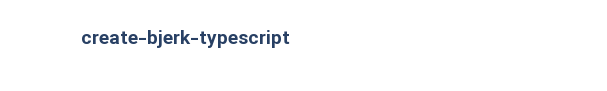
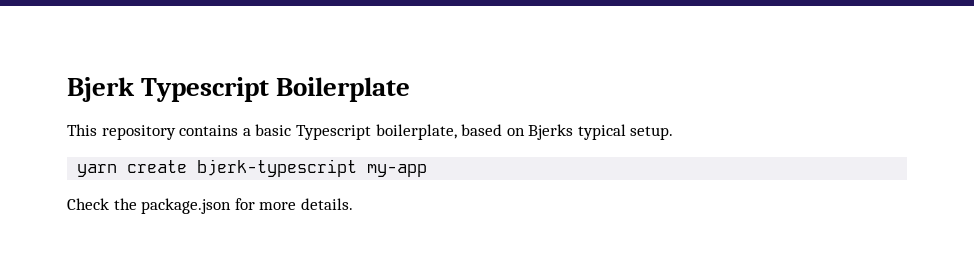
[81,30,290,48] create-bjerk-typescript -> [67,77,411,102] [67,124,674,140] [77,159,428,177] [67,198,353,214] Bjerk Typescript Boilerplate // This repository contains a basic Typescript boilerplate, based on Bjerks typical setup. // yarn create bjerk-typescript my-app // Check the package.json for more details.

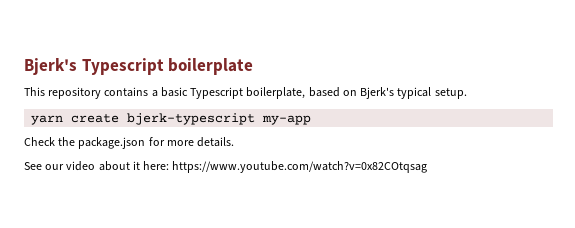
[67,77,411,102] Bjerk Typescript Boilerplate -> [24,58,254,75] Bjerk's Typescript boilerplate
[528,124,574,140] Bjerks -> [360,87,395,99] Bjerk's
(353, 204) none -> [24,161,428,173] // See our video about it here: https://www.youtube.com/watch?v=0x82COtqsag

